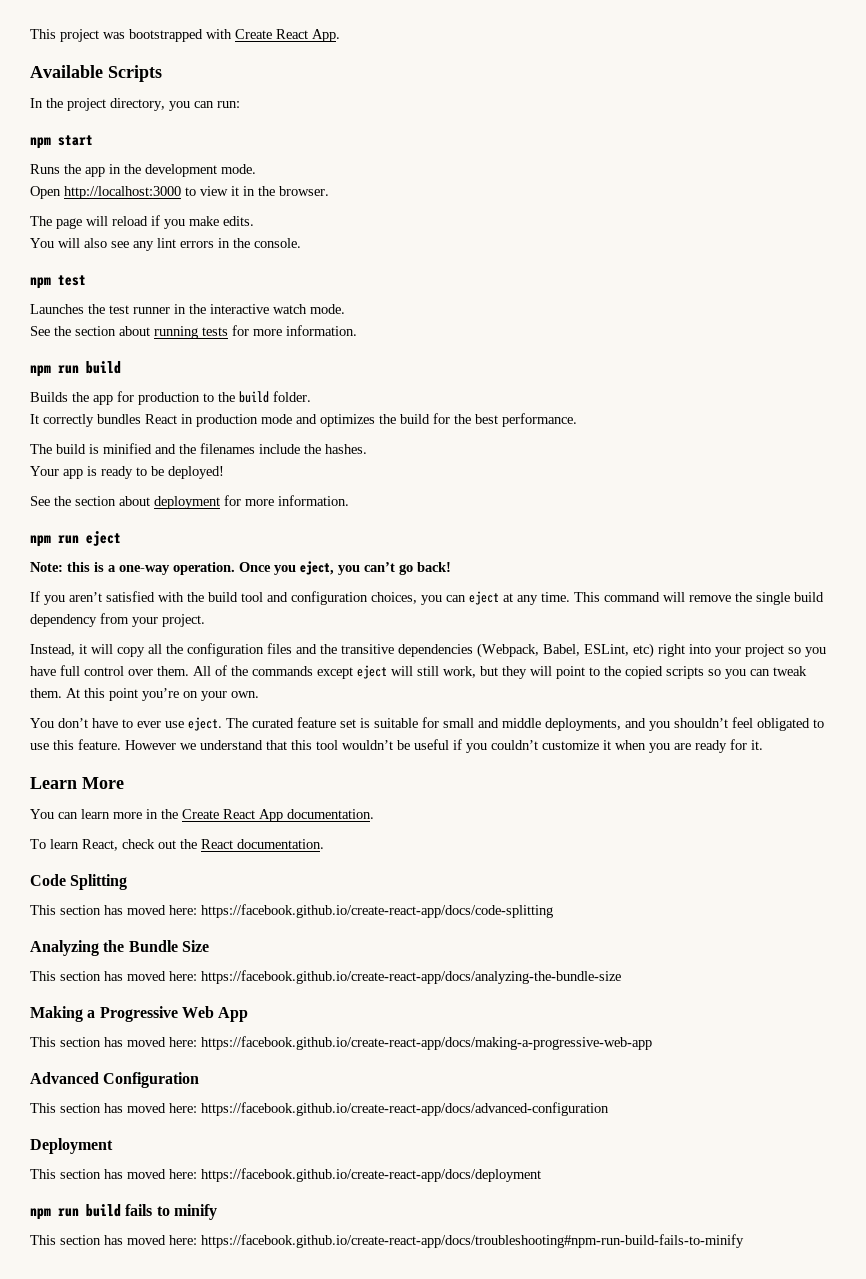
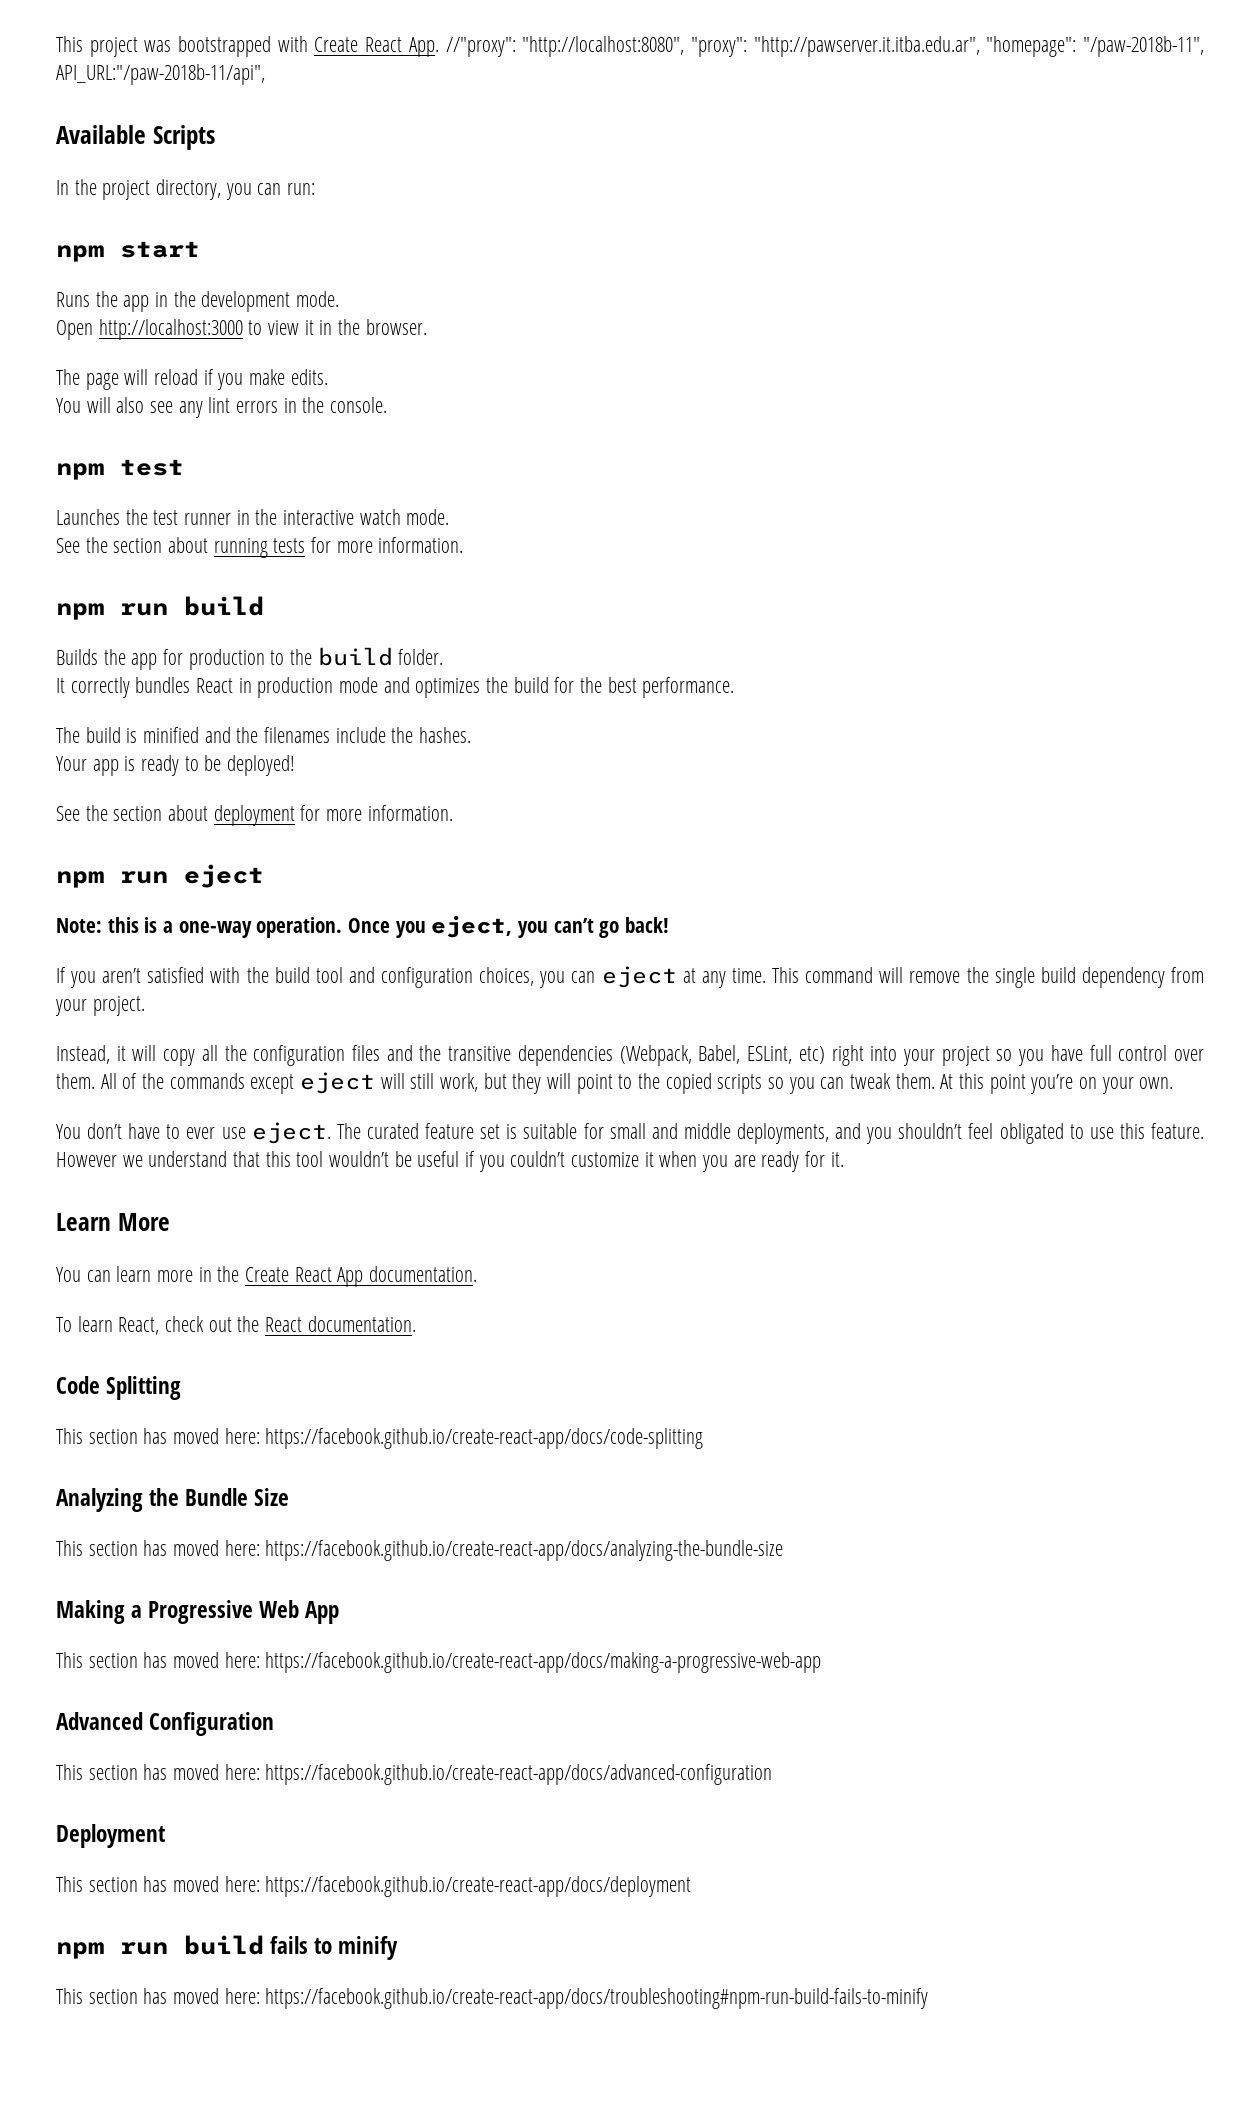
(340, 35) none -> [445,36,1204,57] [56,64,265,85] //"proxy": "http://localhost:8080", "proxy": "http://pawserver.it.itba.edu.ar", "homepage": "/paw-2018b-11", API_URL:"/paw-2018b-11/api",

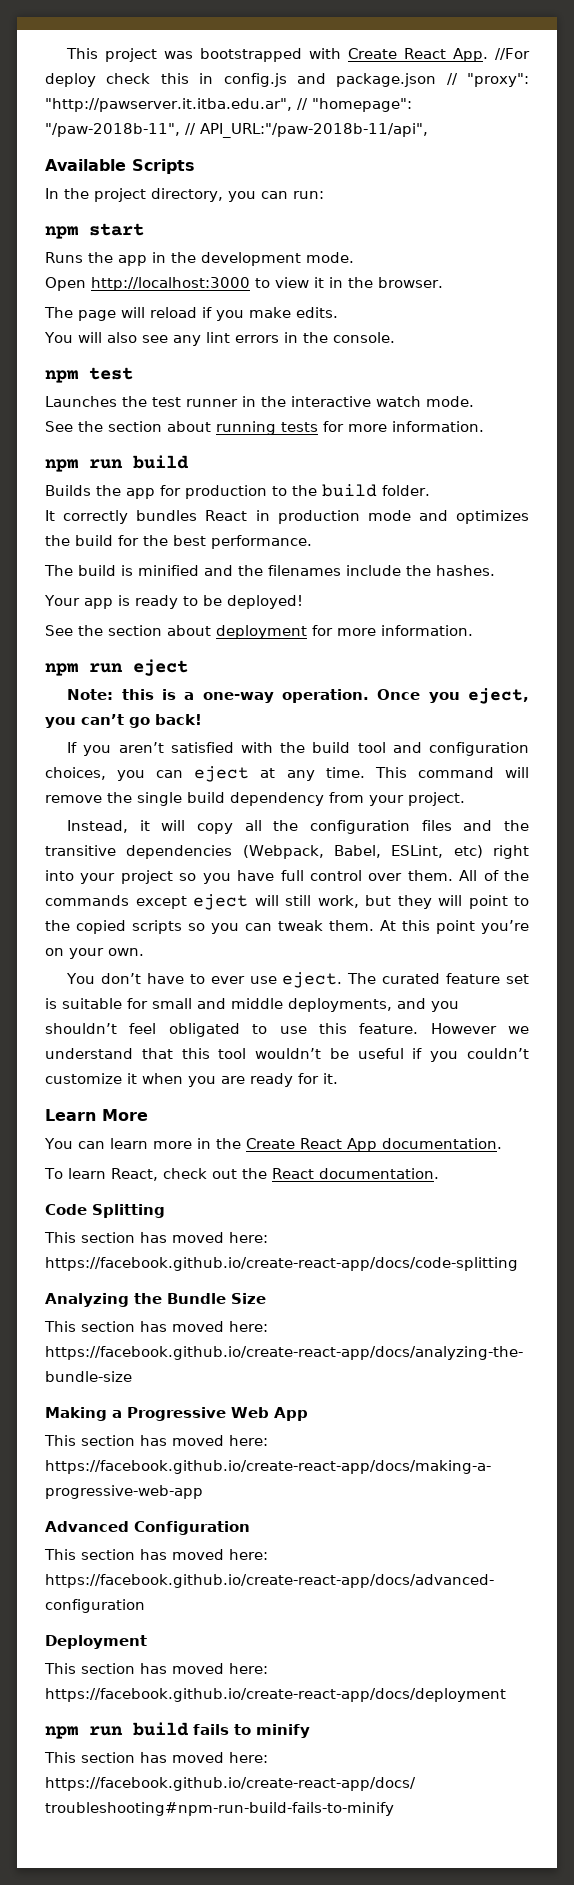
[445,36,685,57] //"proxy": "http://localhost:8080", -> [495,48,530,60] [45,73,458,87] //For deploy check this in config.js and package.json //
(980, 46) none -> [296,98,308,110] //
(1204, 46) none -> [185,123,196,135] //

